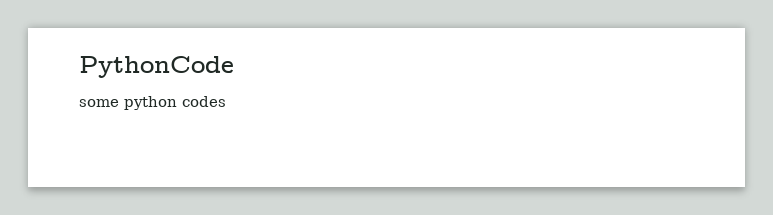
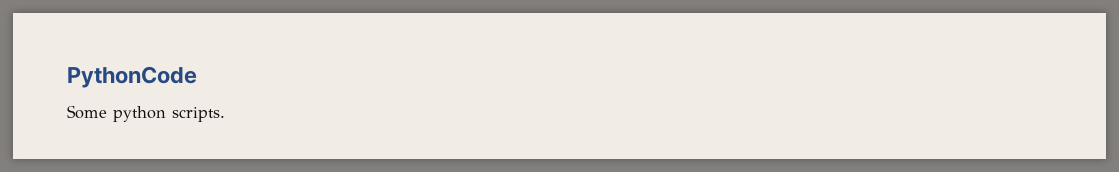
[79,96,226,110] some python codes -> [67,105,225,122] Some python scripts.

